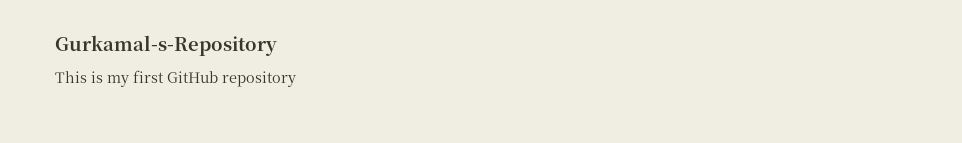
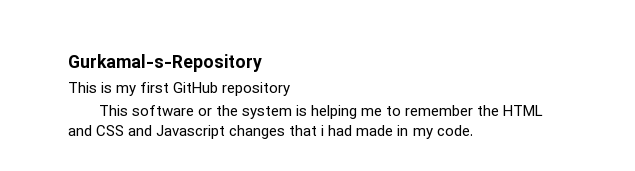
(296, 79) none -> [98,105,544,119] [68,125,473,139] // This software or the system is helping me to remember the HTML and CSS and Javascript changes that i had made in my code.

